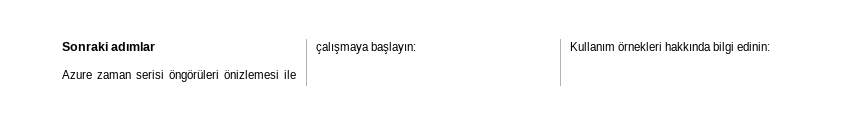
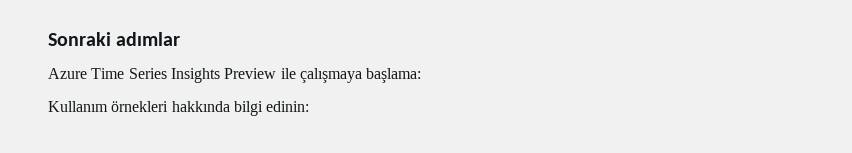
[97,70,279,82] zaman serisi öngörüleri önizlemesi -> [91,68,277,83] Time Series Insights Preview
[371,42,417,54] başlayın: -> [366,68,422,83] başlama:

